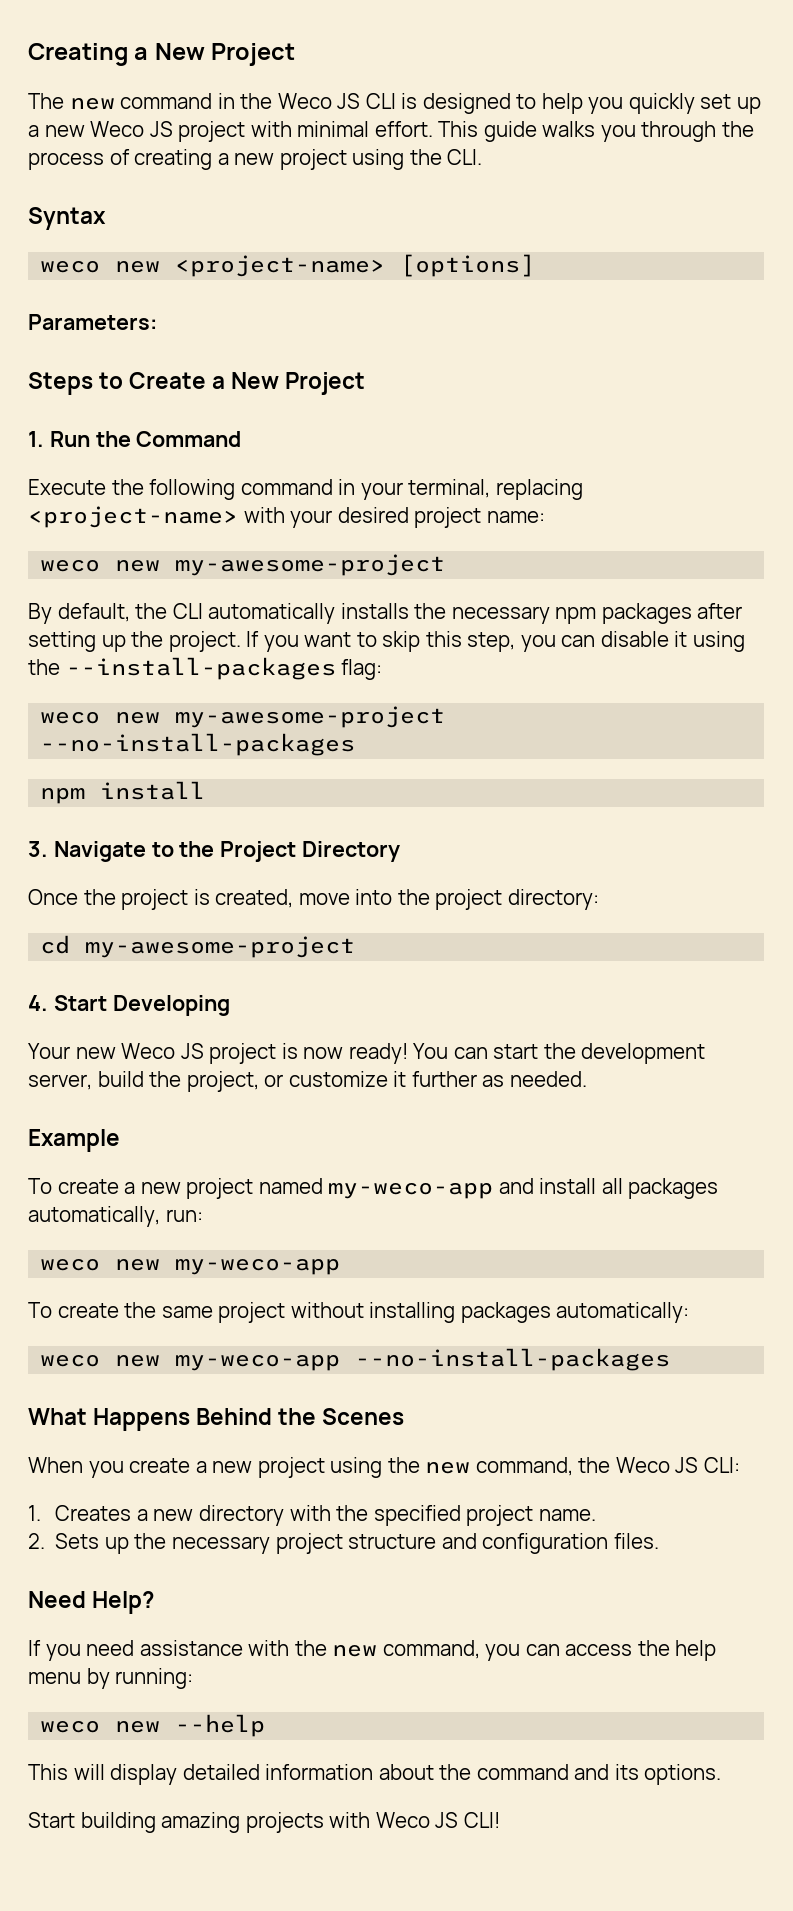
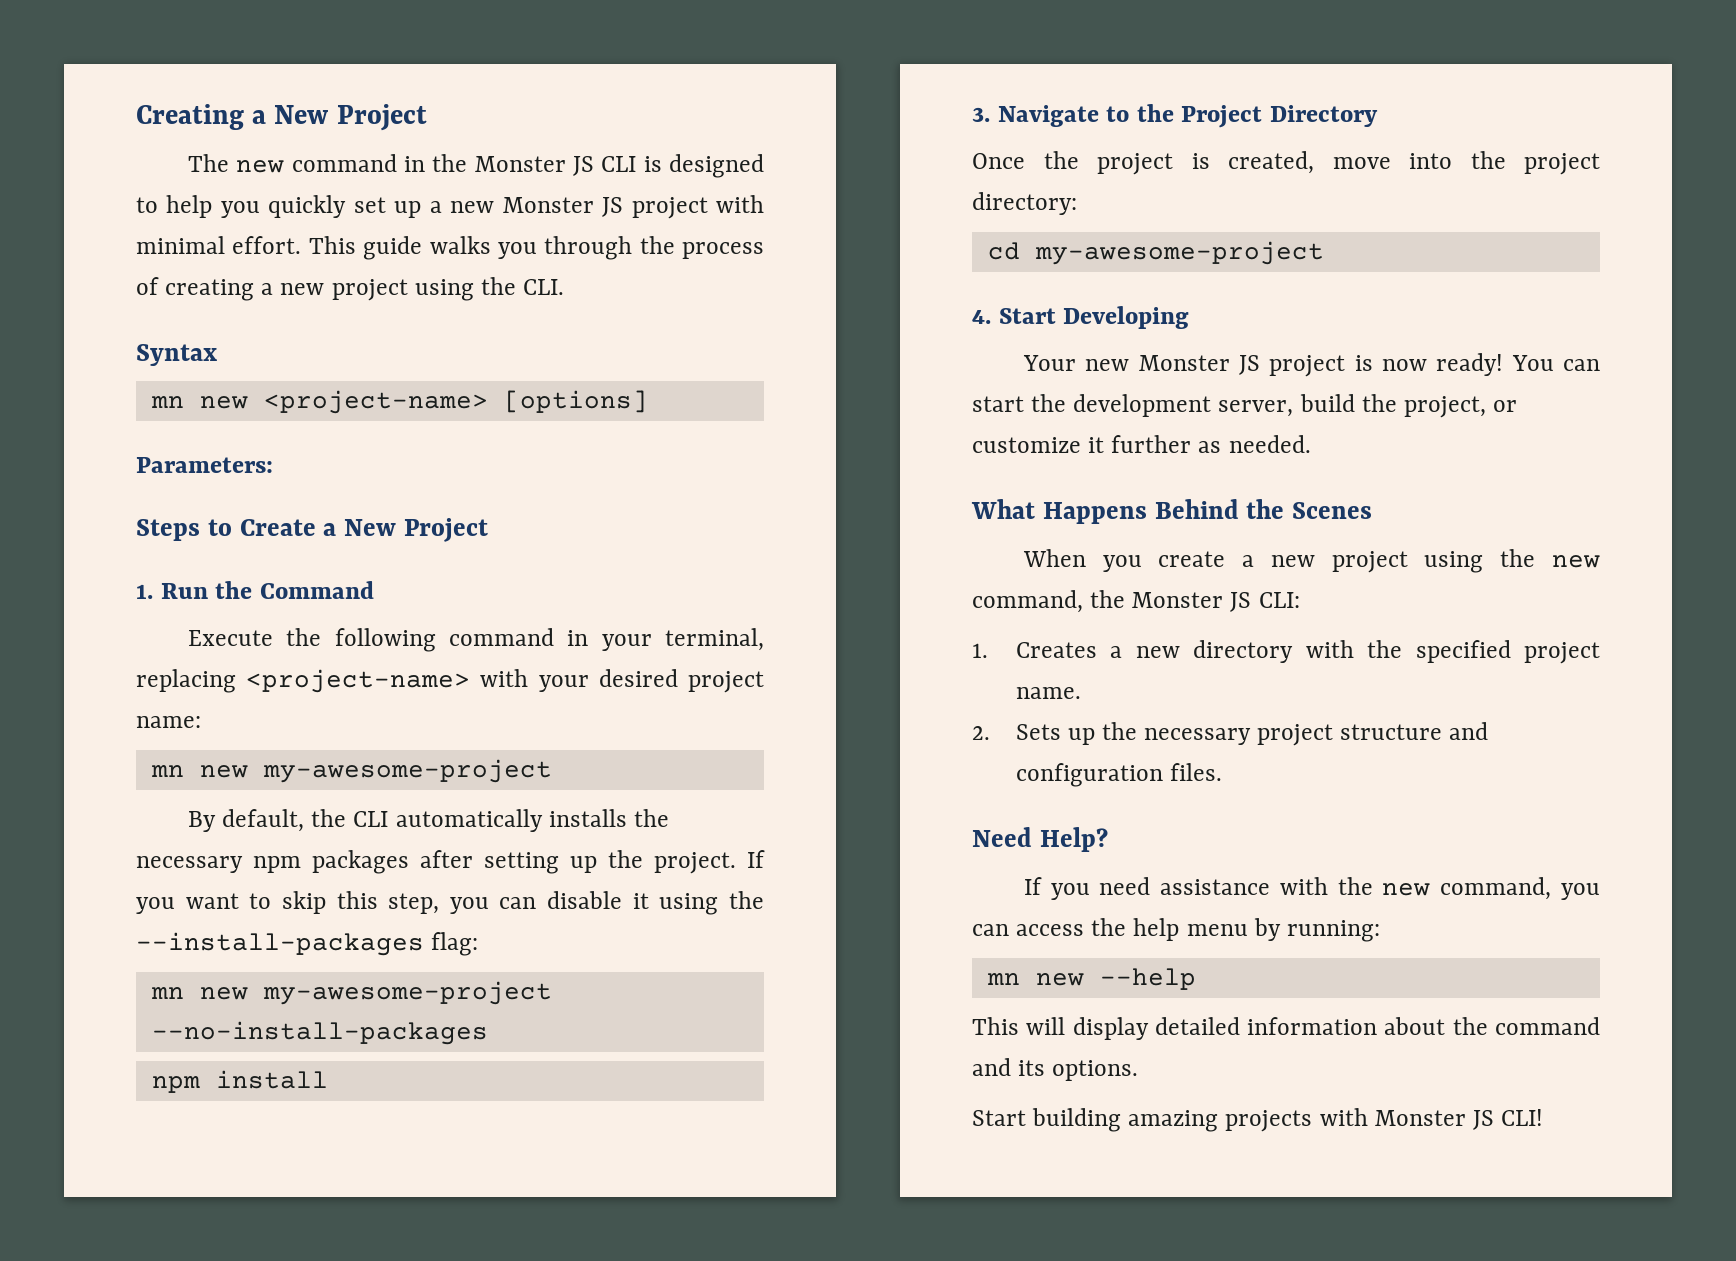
[277,93,332,109] Weco -> [474,156,566,172] Monster
[90,121,145,137] Weco -> [502,197,594,213] Monster
[40,260,101,273] weco -> [150,396,184,408] mn
[40,559,101,572] weco -> [150,765,184,777] mn
[40,711,101,724] weco -> [150,987,184,999] mn
[121,1043,176,1059] Weco -> [1138,355,1230,371] Monster
[28,1129,120,1152] [28,1178,719,1199] [28,1206,203,1227] [40,1258,341,1275] [28,1302,690,1323] [40,1348,671,1371] // Example // To create a new project named my-weco-app and install all packages automatically, run: // weco new my-weco-app // To create the same project without installing packages automatically: // weco new my-weco-app --no-install-packages -> (1311, 444) none
[615,1457,670,1473] Weco -> [1132,592,1224,608] Monster
[40,1720,101,1733] weco -> [986,973,1020,985] mn
[375,1812,430,1828] Weco -> [1374,1110,1466,1126] Monster

